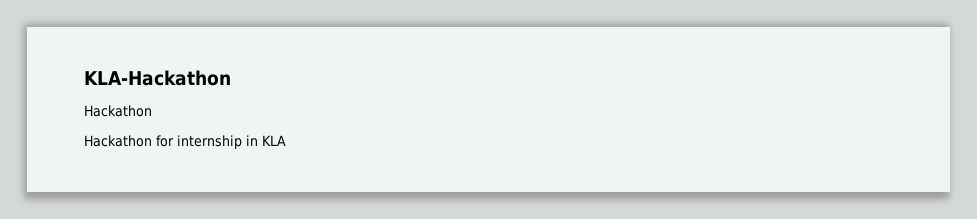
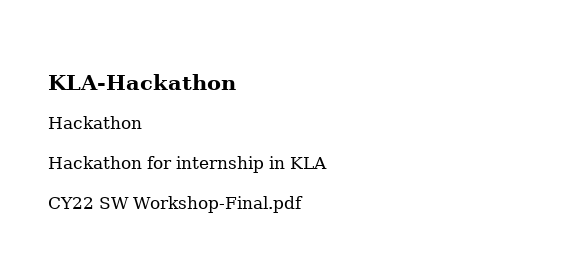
(286, 140) none -> [48,196,303,213] // CY22 SW Workshop-Final.pdf

